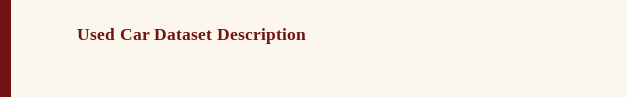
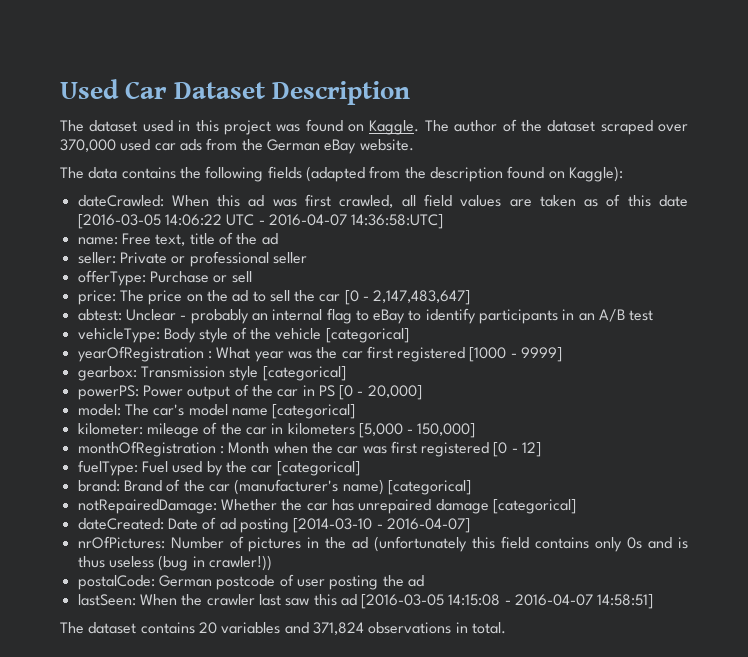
(307, 36) none -> [60,119,688,135] [60,138,414,154] [60,166,623,182] [77,194,688,208] [77,214,444,229] [77,232,278,246] [77,251,307,267] [77,270,252,286] [77,290,471,305] [77,308,654,324] [77,327,409,343] [77,346,563,362] [77,366,346,381] [77,384,422,400] [77,404,356,419] [77,422,476,438] [77,441,542,457] [77,460,360,476] [77,479,471,495] [77,499,576,514] [77,517,470,533] [77,536,688,552] [77,555,272,571] [77,574,424,590] [77,594,654,609] [60,622,506,635] // The dataset used in this project was found on Kaggle. The author of the dataset scraped over 370,000 used car ads from the German eBay website. // The data contains the following fields (adapted from the description found on Kaggle): // dateCrawled: When this ad was first crawled, all field values are taken as of this date [2016-03-05 14:06:22 UTC - 2016-04-07 14:36:58:UTC] // name: Free text, title of the ad // seller: Private or professional seller // offerType: Purchase or sell // price: The price on the ad to sell the car [0 - 2,147,483,647] // abtest: Unclear - probably an internal flag to eBay to identify participants in an A/B test // vehicleType: Body style of the vehicle [categorical] // yearOfRegistration : What year was the car first registered [1000 - 9999] // gearbox: Transmission style [categorical] // powerPS: Power output of the car in PS [0 - 20,000] // model: The car's model name [categorical] // kilometer: mileage of the car in kilometers [5,000 - 150,000] // monthOfRegistration : Month when the car was first registered [0 - 12] // fuelType: Fuel used by the car [categorical] // brand: Brand of the car (manufacturer's name) [categorical] // notRepairedDamage: Whether the car has unrepaired damage [categorical] // dateCreated: Date of ad posting [2014-03-10 - 2016-04-07] // nrOfPictures: Number of pictures in the ad (unfortunately this field contains only 0s and is thus useless (bug in crawler!)) // postalCode: German postcode of user posting the ad // lastSeen: When the crawler last saw this ad [2016-03-05 14:15:08 - 2016-04-07 14:58:51] // The dataset contains 20 variables and 371,824 observations in total.

